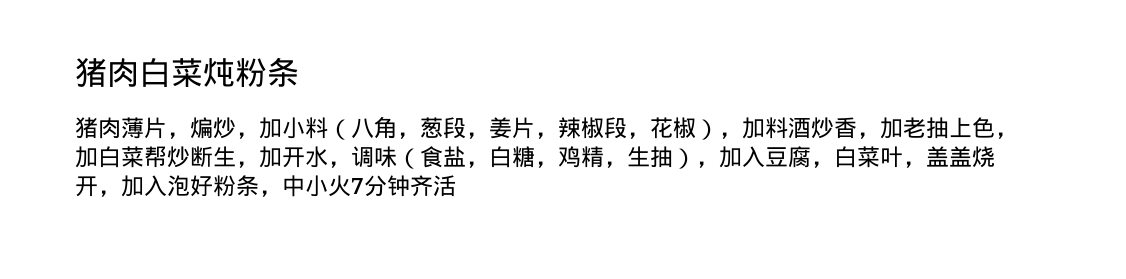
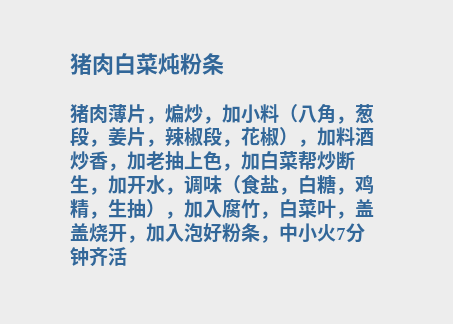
[765,146,811,168] 豆腐 -> [222,199,260,219] 腐竹

